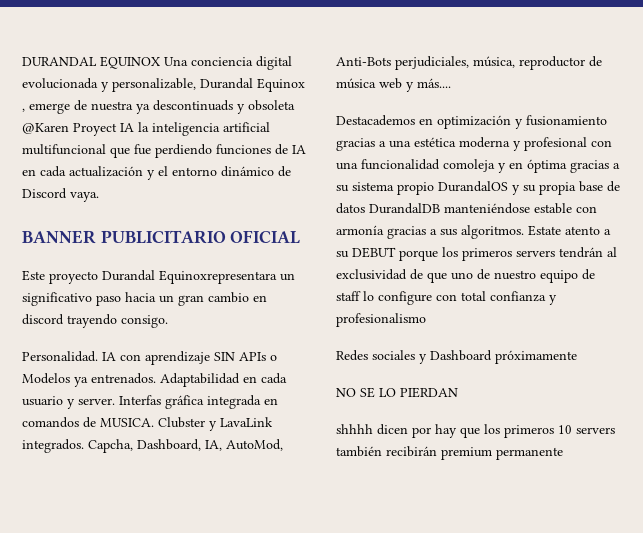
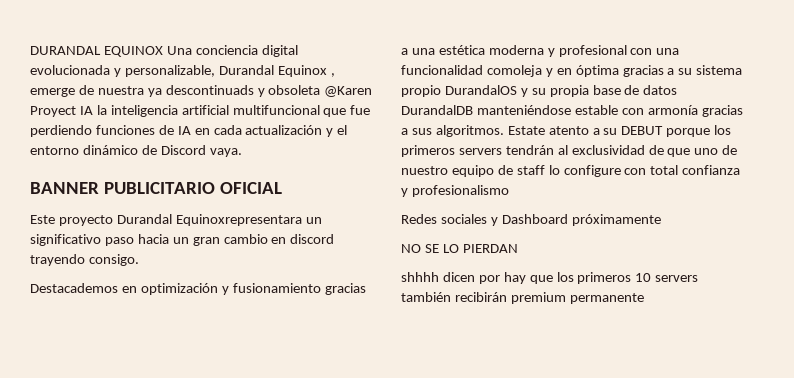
[22,351,277,365] [22,373,287,387] [22,395,278,409] [22,417,273,431] [22,439,283,453] [336,56,602,70] [336,78,451,92] // Personalidad. IA con aprendizaje SIN APIs o Modelos ya entrenados. Adaptabilidad en cada usuario y server. Interfas gráfica integrada en comandos de MUSICA. Clubster y LavaLink integrados. Capcha, Dashboard, IA, AutoMod, Anti-Bots perjudiciales, música, reproductor de música web y más.... -> (139, 260) none

